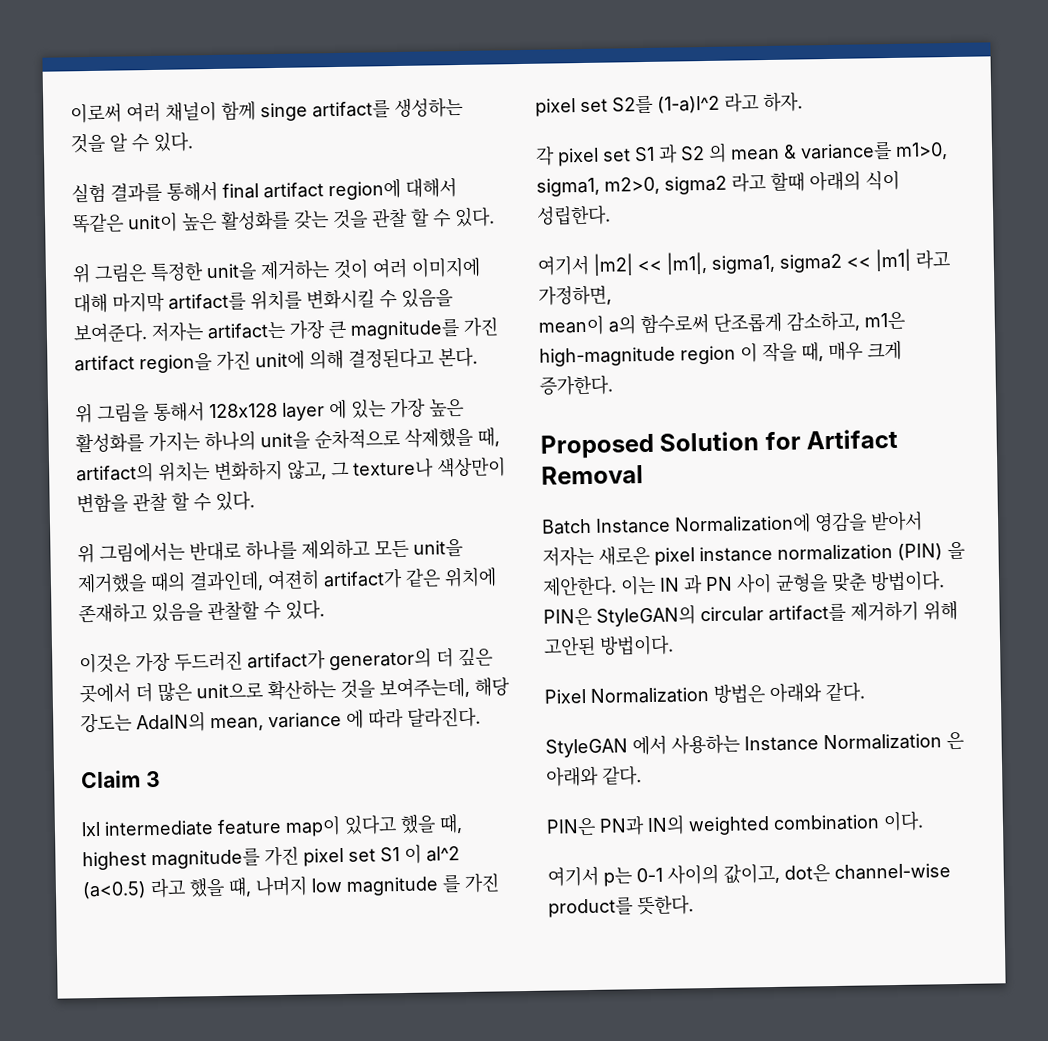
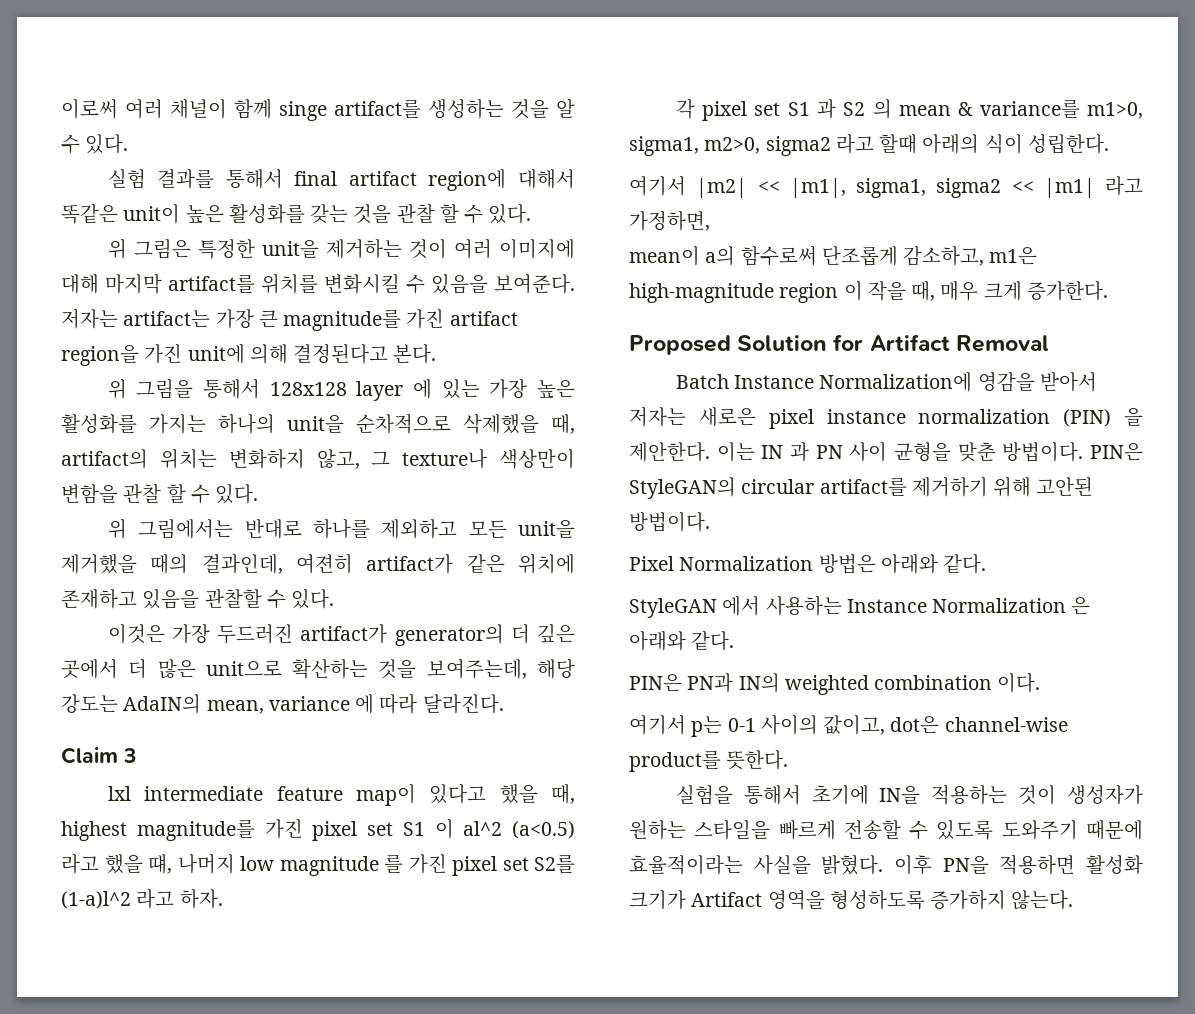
(694, 905) none -> [675,785,1143,805] [629,820,1143,840] [629,855,1143,875] [629,890,1074,910] // 실험을 통해서 초기에 IN을 적용하는 것이 생성자가 원하는 스타일을 빠르게 전송할 수 있도록 도와주기 때문에 효율적이라는 사실을 밝혔다. 이후 PN을 적용하면 활성화 크기가 Artifact 영역을 형성하도록 증가하지 않는다.

